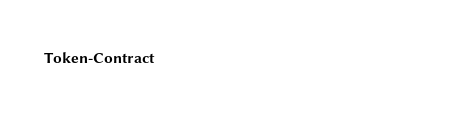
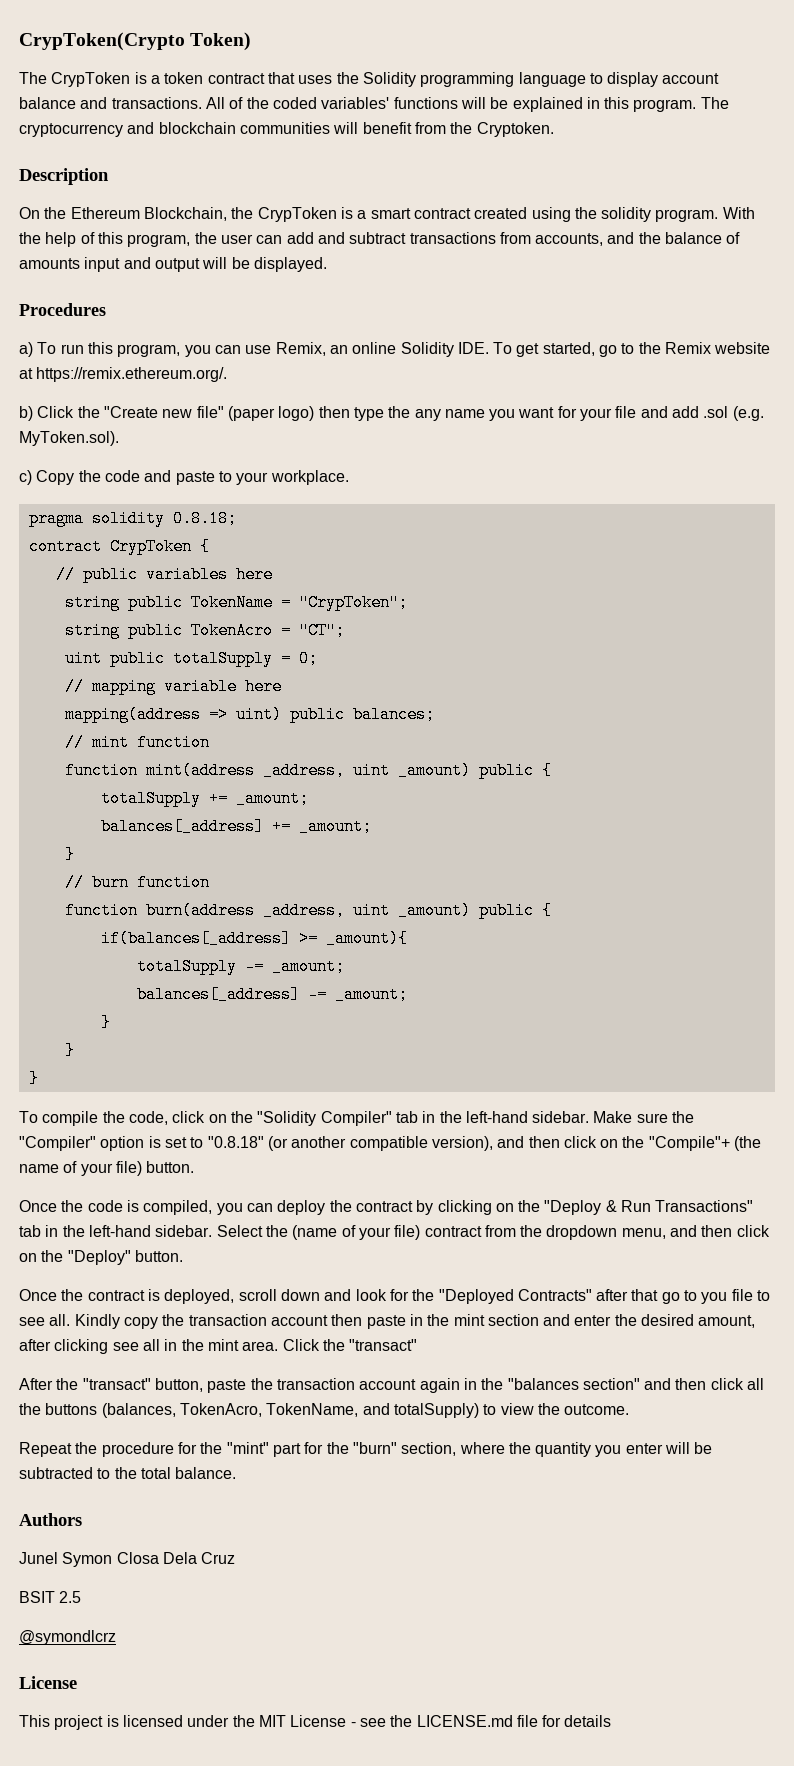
[44,52,155,63] Token-Contract -> [19,32,252,51] [19,72,720,87] [19,97,729,112] [19,122,554,137] [19,168,109,185] [19,207,755,222] [19,232,741,247] [19,257,327,272] [19,303,106,316] [19,342,771,357] [19,367,228,382] [19,406,764,421] [19,431,119,446] [19,470,349,485] [28,510,237,527] [28,538,210,555] [55,566,273,583] [64,594,408,611] [64,622,345,639] [64,650,318,667] [64,678,282,695] [64,706,435,723] [64,734,210,751] [64,762,552,779] [100,790,309,807] [100,818,372,835] [64,846,75,863] [64,874,210,891] [64,902,552,919] [100,930,408,947] [136,958,345,975] [136,986,408,1003] [100,1014,111,1031] [64,1042,75,1059] [28,1070,39,1087] [19,1111,695,1126] [19,1136,762,1151] [19,1161,195,1176] [19,1200,754,1215] [19,1225,770,1240] [19,1250,183,1265] [19,1289,771,1304] [19,1314,756,1329] [19,1339,418,1354] [19,1378,765,1393] [19,1403,630,1418] [19,1442,713,1457] [19,1467,237,1479] [19,1513,82,1526] [19,1552,236,1567] [19,1591,82,1603] [19,1630,116,1645] [19,1676,77,1689] [19,1715,612,1730] CrypToken(Crypto Token) // The CrypToken is a token contract that uses the Solidity programming language to display account balance and transactions. All of the coded variables' functions will be explained in this program. The cryptocurrency and blockchain communities will benefit from the Cryptoken. // Description // On the Ethereum Blockchain, the CrypToken is a smart contract created using the solidity program. With the help of this program, the user can add and subtract transactions from accounts, and the balance of amounts input and output will be displayed. // Procedures // a) To run this program, you can use Remix, an online Solidity IDE. To get started, go to the Remix website at https://remix.ethereum.org/. // b) Click the "Create new file" (paper logo) then type the any name you want for your file and add .sol (e.g. MyToken.sol). // c) Copy the code and paste to your workplace. // pragma solidity 0.8.18; // contract CrypToken { // // public variables here // string public TokenName = "CrypToken"; // string public TokenAcro = "CT"; // uint public totalSupply = 0; // // mapping variable here // mapping(address => uint) public balances; // // mint function // function mint(address _address, uint _amount) public { // totalSupply += _amount; // balances[_address] += _amount; // } // // burn function // function burn(address _address, uint _amount) public { // if(balances[_address] >= _amount){ // totalSupply -= _amount; // balances[_address] -= _amount; // } // } // } // To compile the code, click on the "Solidity Compiler" tab in the left-hand sidebar. Make sure the "Compiler" option is set to "0.8.18" (or another compatible version), and then click on the "Compile"+ (the name of your file) button. // Once the code is compiled, you can deploy the contract by clicking on the "Deploy & Run Transactions" tab in the left-hand sidebar. Select the (name of your file) contract from the dropdown menu, and then click on the "Deploy" button. // Once the contract is deployed, scroll down and look for the "Deployed Contracts" after that go to you file to see all. Kindly copy the transaction account then paste in the mint section and enter the desired amount, after clicking see all in the mint area. Click the "transact" // After the "transact" button, paste the transaction account again in the "balances section" and then click all the buttons (balances, TokenAcro, TokenName, and totalSupply) to view the outcome. // Repeat the procedure for the "mint" part for the "burn" section, where the quantity you enter will be subtracted to the total balance. // Authors // Junel Symon Closa Dela Cruz // BSIT 2.5 // @symondlcrz // License // This project is licensed under the MIT License - see the LICENSE.md file for details

